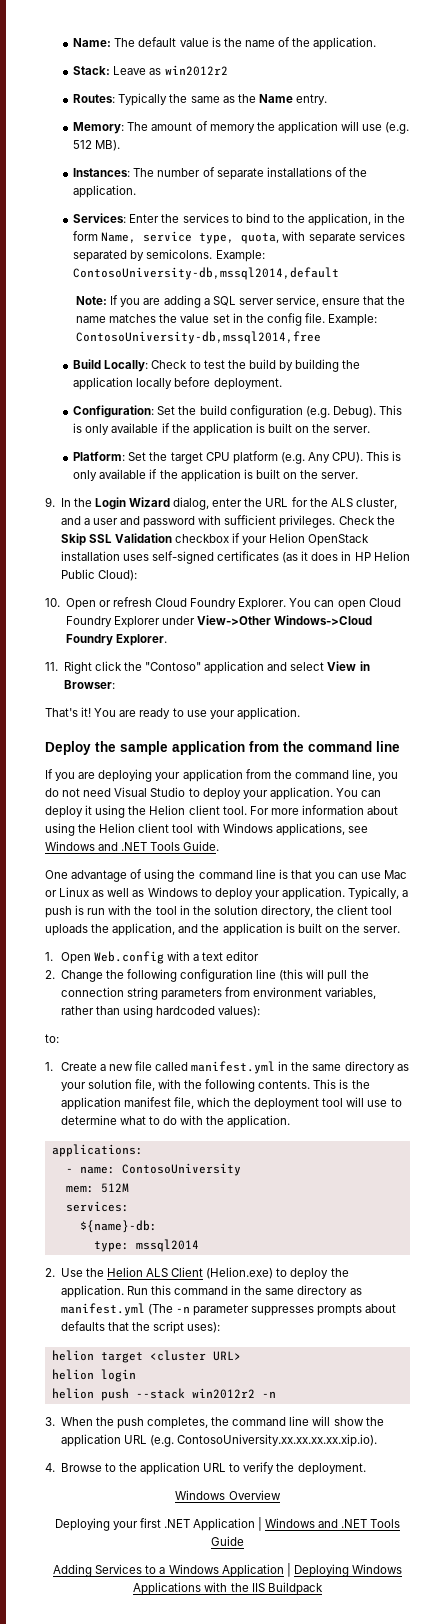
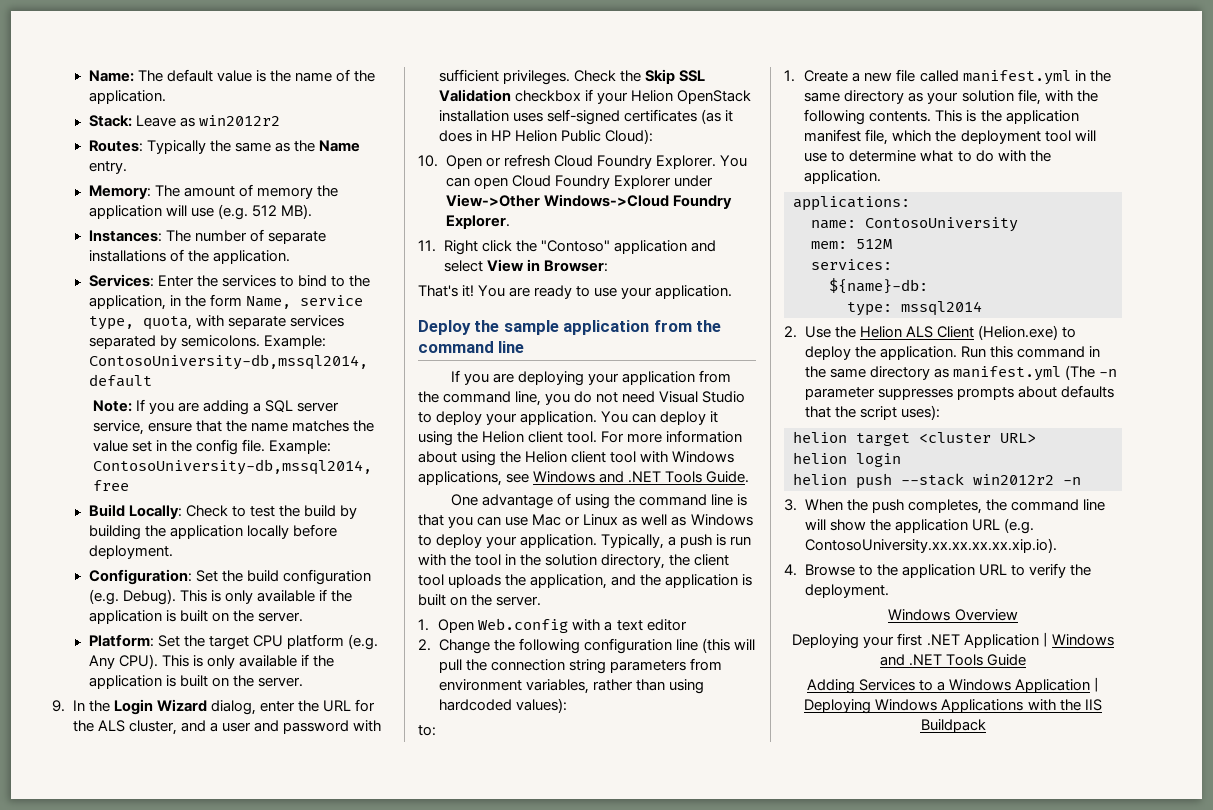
[65,1168,73,1173] - -> (910, 203) none

